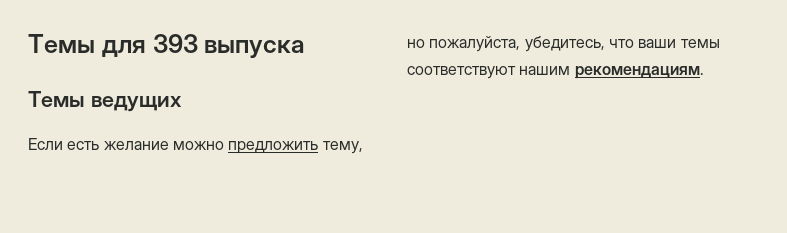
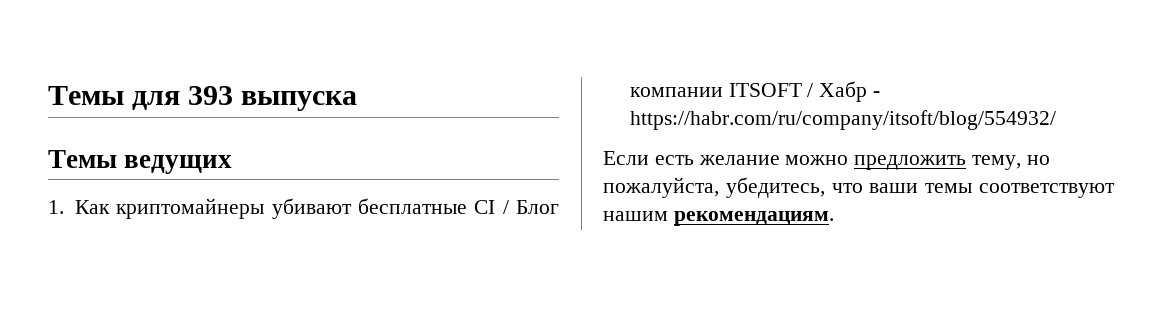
(182, 104) none -> [48,198,559,219] [629,81,880,102] [629,110,1056,130] // 1. Как криптомайнеры убивают бесплатные CI / Блог компании ITSOFT / Хабр - https://habr.com/ru/company/itsoft/blog/554932/

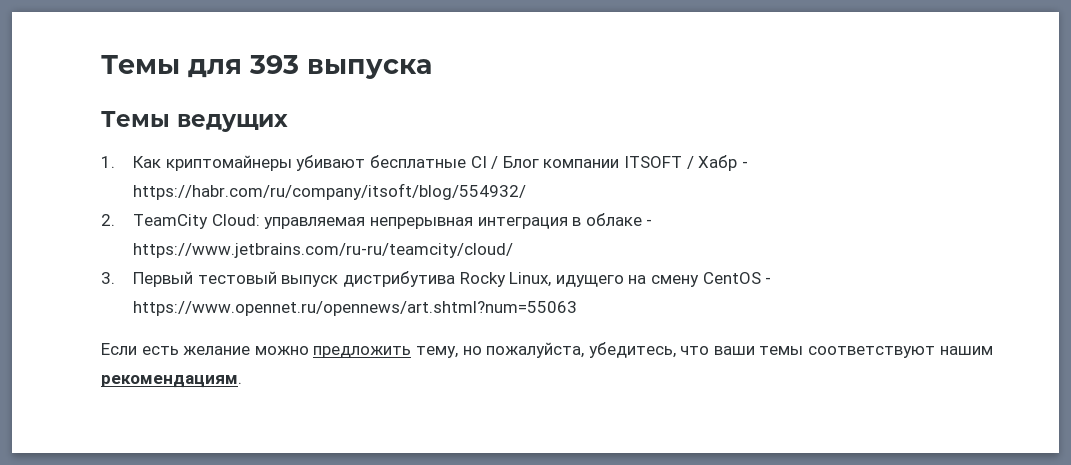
(1056, 120) none -> [101,213,653,229] [133,243,514,258] [101,271,772,287] [133,301,578,316] // 2. TeamCity Cloud: управляемая непрерывная интеграция в облаке - https://www.jetbrains.com/ru-ru/teamcity/cloud/ // 3. Первый тестовый выпуск дистрибутива Rocky Linux, идущего на смену CentOS - https://www.opennet.ru/opennews/art.shtml?num=55063

